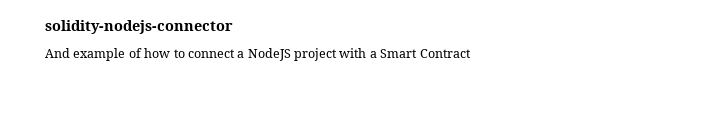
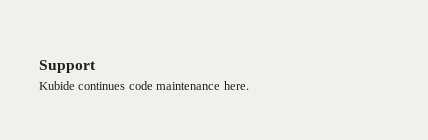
[45,20,233,34] [45,48,471,61] solidity-nodejs-connector // And example of how to connect a NodeJS project with a Smart Contract -> [39,60,96,73] [39,81,249,90] Support // Kubide continues code maintenance here.

